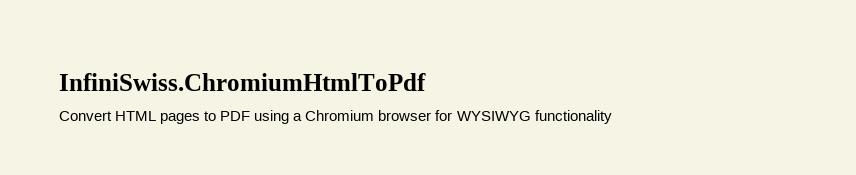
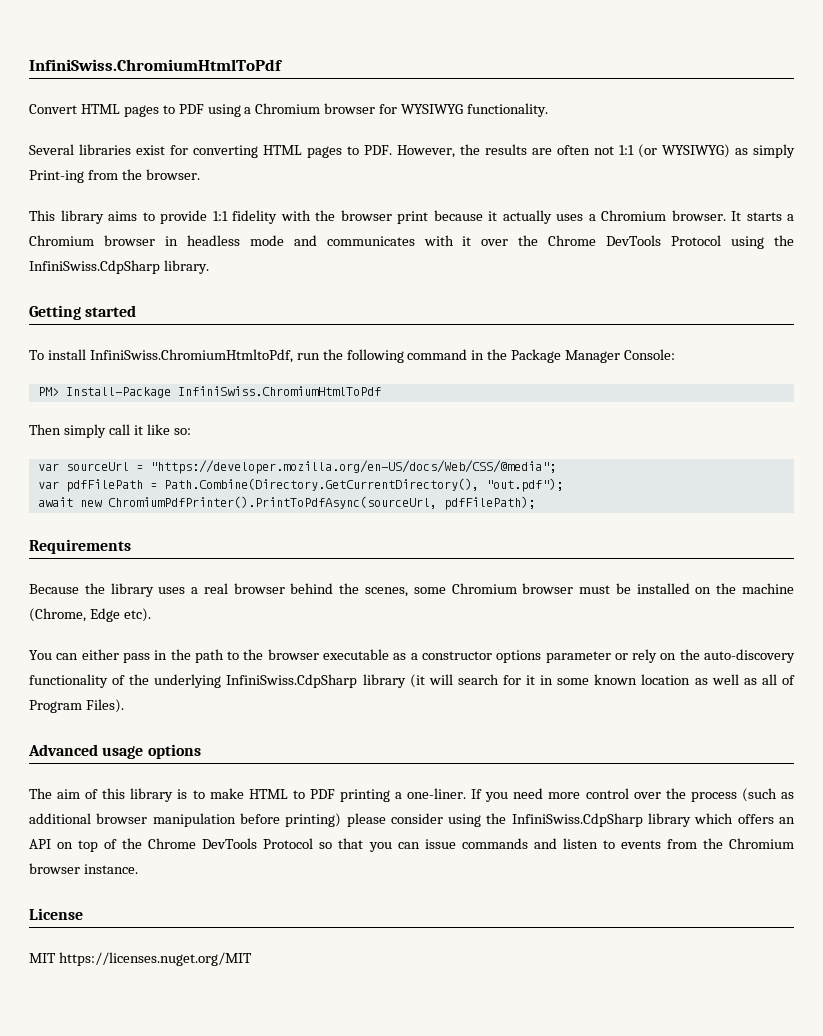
[534,110,612,124] functionality -> [467,103,549,117] [29,144,795,158] [29,169,200,183] [29,210,794,224] [29,235,794,249] [29,260,209,274] [29,305,137,320] [29,349,676,363] [37,386,381,398] [29,424,191,438] [37,460,556,474] [37,478,563,492] [37,496,535,510] [29,539,131,554] [29,583,795,597] [29,608,151,622] [29,649,795,663] [29,674,795,688] [29,699,124,713] [28,744,201,759] [29,788,794,802] [29,813,795,827] [29,838,794,852] [29,863,138,874] [29,908,83,920] [29,952,252,966] functionality. // Several libraries exist for converting HTML pages to PDF. However, the results are often not 1:1 (or WYSIWYG) as simply Print-ing from the browser. // This library aims to provide 1:1 fidelity with the browser print because it actually uses a Chromium browser. It starts a Chromium browser in headless mode and communicates with it over the Chrome DevTools Protocol using the InfiniSwiss.CdpSharp library. // Getting started // To install InfiniSwiss.ChromiumHtmltoPdf, run the following command in the Package Manager Console: // PM> Install-Package InfiniSwiss.ChromiumHtmlToPdf // Then simply call it like so: // var sourceUrl = "https://developer.mozilla.org/en-US/docs/Web/CSS/@media"; // var pdfFilePath = Path.Combine(Directory.GetCurrentDirectory(), "out.pdf"); // await new ChromiumPdfPrinter().PrintToPdfAsync(sourceUrl, pdfFilePath); // Requirements // Because the library uses a real browser behind the scenes, some Chromium browser must be installed on the machine (Chrome, Edge etc). // You can either pass in the path to the browser executable as a constructor options parameter or rely on the auto-discovery functionality of the underlying InfiniSwiss.CdpSharp library (it will search for it in some known location as well as all of Program Files). // Advanced usage options // The aim of this library is to make HTML to PDF printing a one-liner. If you need more control over the process (such as additional browser manipulation before printing) please consider using the InfiniSwiss.CdpSharp library which offers an API on top of the Chrome DevTools Protocol so that you can issue commands and listen to events from the Chromium browser instance. // License // MIT https://licenses.nuget.org/MIT

